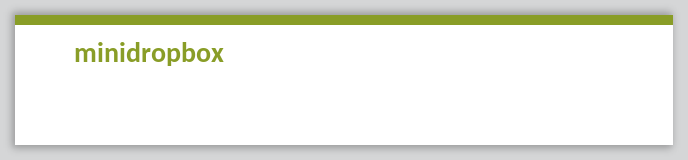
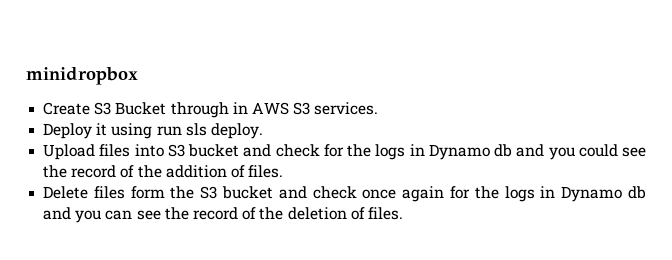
(224, 54) none -> [43,102,379,118] [43,123,263,139] [43,144,646,160] [43,165,284,178] [43,186,646,202] [43,207,403,223] // Create S3 Bucket through in AWS S3 services. // Deploy it using run sls deploy. // Upload files into S3 bucket and check for the logs in Dynamo db and you could see the record of the addition of files. // Delete files form the S3 bucket and check once again for the logs in Dynamo db and you can see the record of the deletion of files.

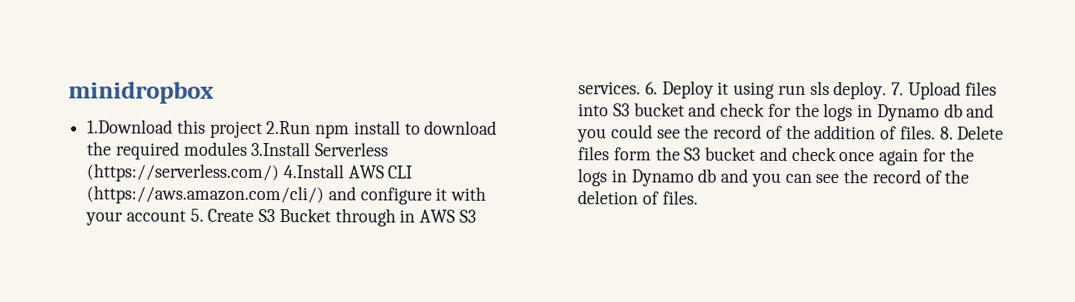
(138, 76) none -> [87,119,498,139] [86,141,390,160] [86,163,413,183] [86,185,487,205] [85,208,204,226] 1.Download this project 2.Run npm install to download the required modules 3.Install Serverless (https://serverless.com/) 4.Install AWS CLI (https://aws.amazon.com/cli/) and configure it with your account 5.
(379, 108) // -> [644,81,658,95] 6.
(263, 131) // -> [891,82,905,96] 7.
(284, 171) // -> [939,126,954,140] 8.

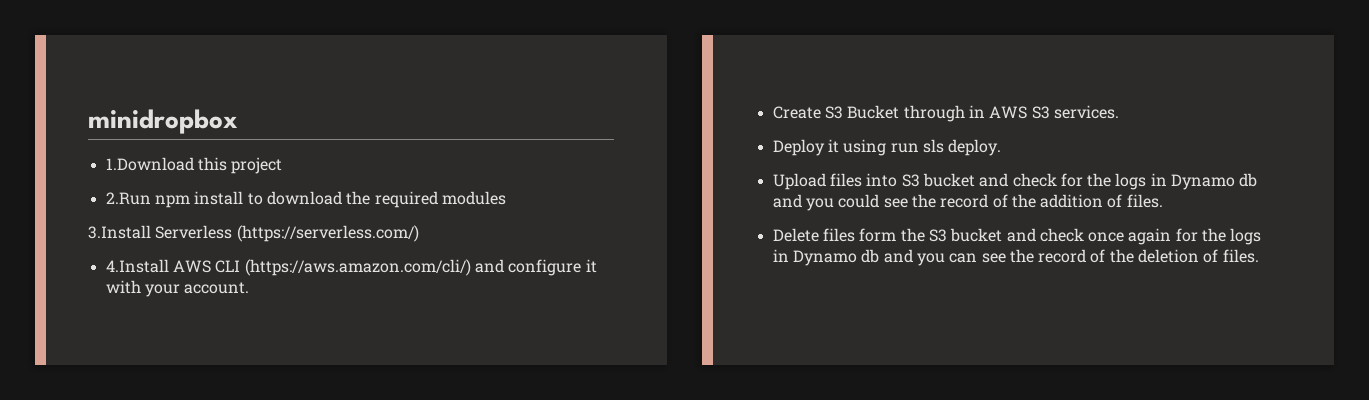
(263, 129) none -> (283, 165) //
(248, 148) none -> (506, 198) //
(280, 173) none -> (419, 233) //
[125,208,204,222] account 5. -> [184,282,250,294] account. //
[644,81,658,95] 6. -> (1119, 112) //
[891,82,905,96] 7. -> (1002, 147) //
[939,126,954,140] 8. -> (1163, 201) //

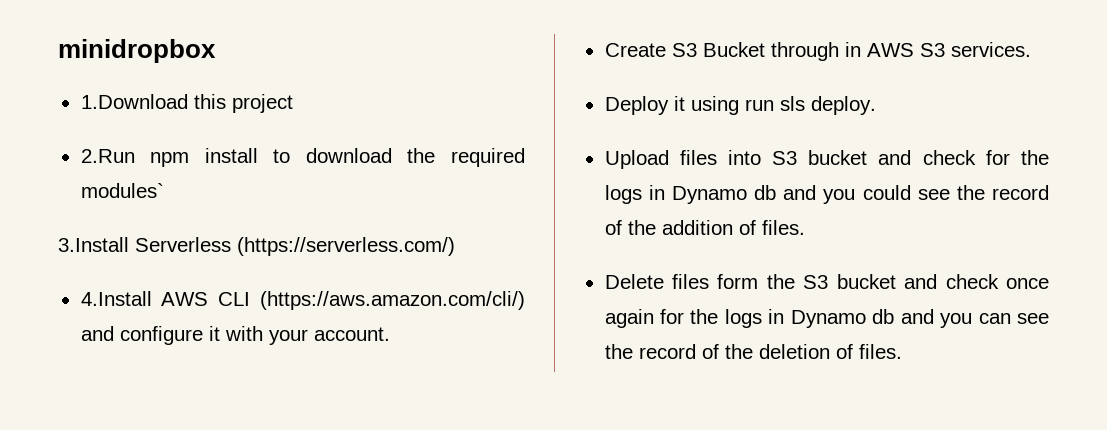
[441,191,506,205] modules -> [80,183,164,198] modules`

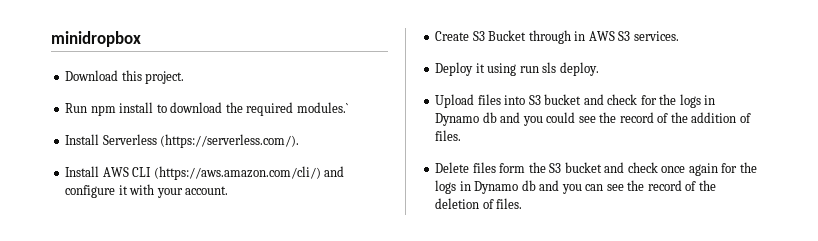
[80,94,293,113] [80,149,135,163] 1.Download this project // 2.Run -> [65,70,185,84] [65,103,88,113] Download this project. // Run
[80,183,164,198] [58,237,455,256] [80,291,152,306] modules` // 3.Install Serverless (https://serverless.com/) // 4.Install -> [296,102,348,113] [65,134,300,148] [65,166,100,177] modules.` // Install Serverless (https://serverless.com/). // Install

